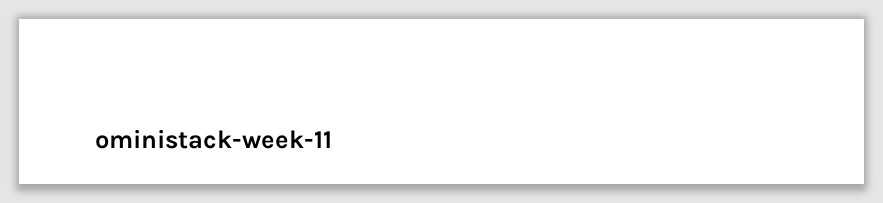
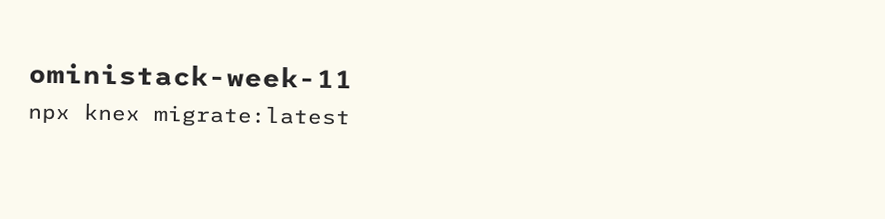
(332, 139) none -> [27,103,351,130] // npx knex migrate:latest

